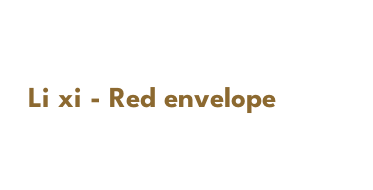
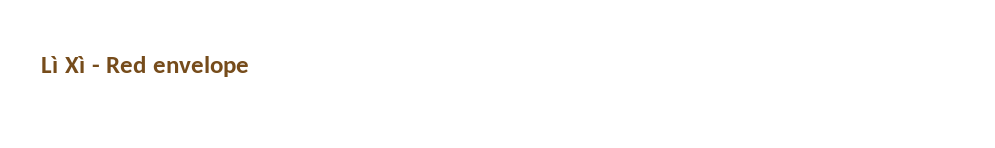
[28,87,82,107] Li xi -> [41,56,85,73] Lì Xì

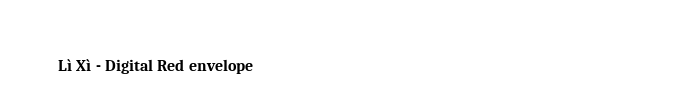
(100, 68) none -> [104,59,153,74] Digital

